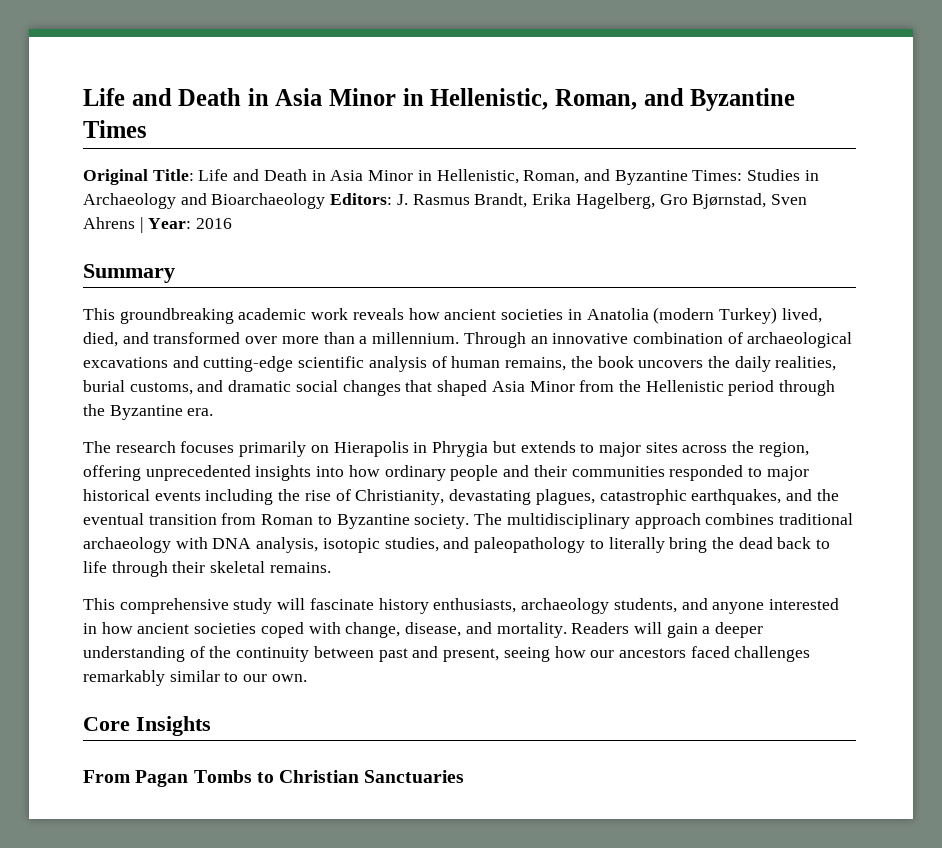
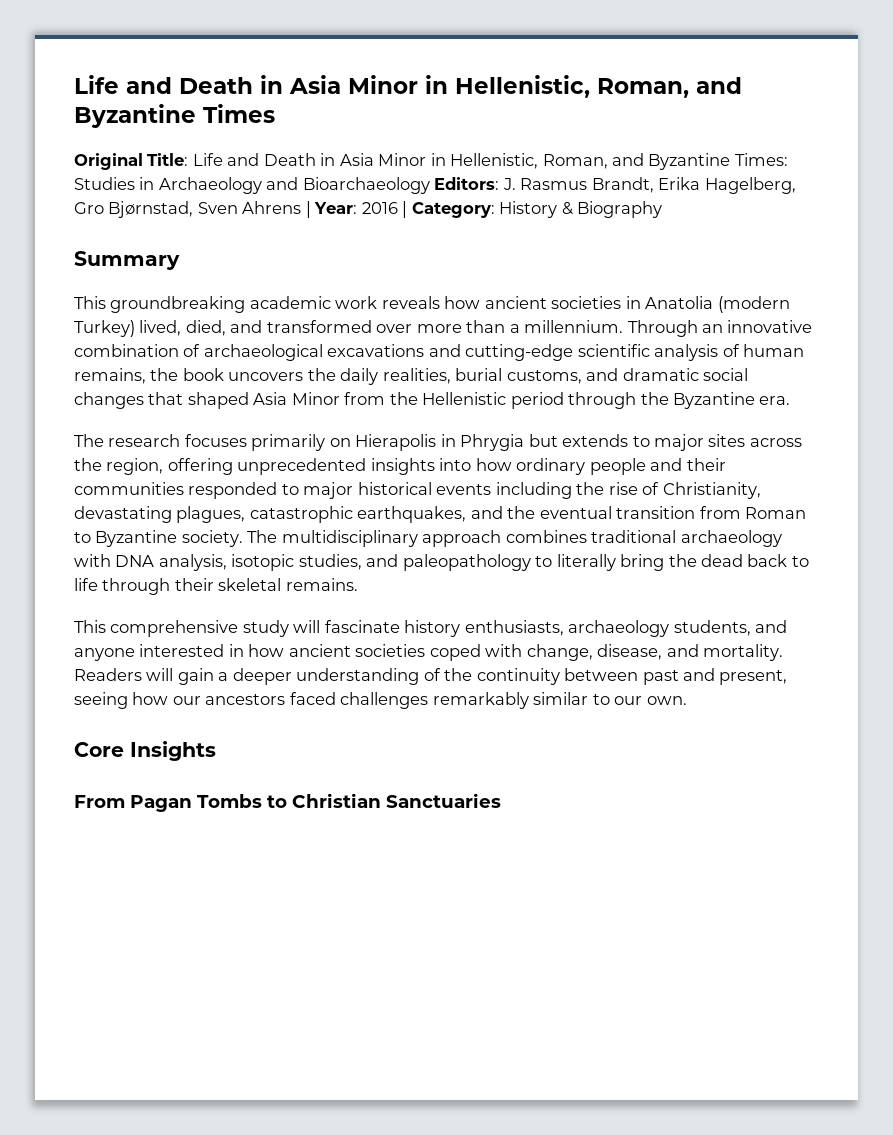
(233, 223) none -> [402,201,663,218] | Category: History & Biography

